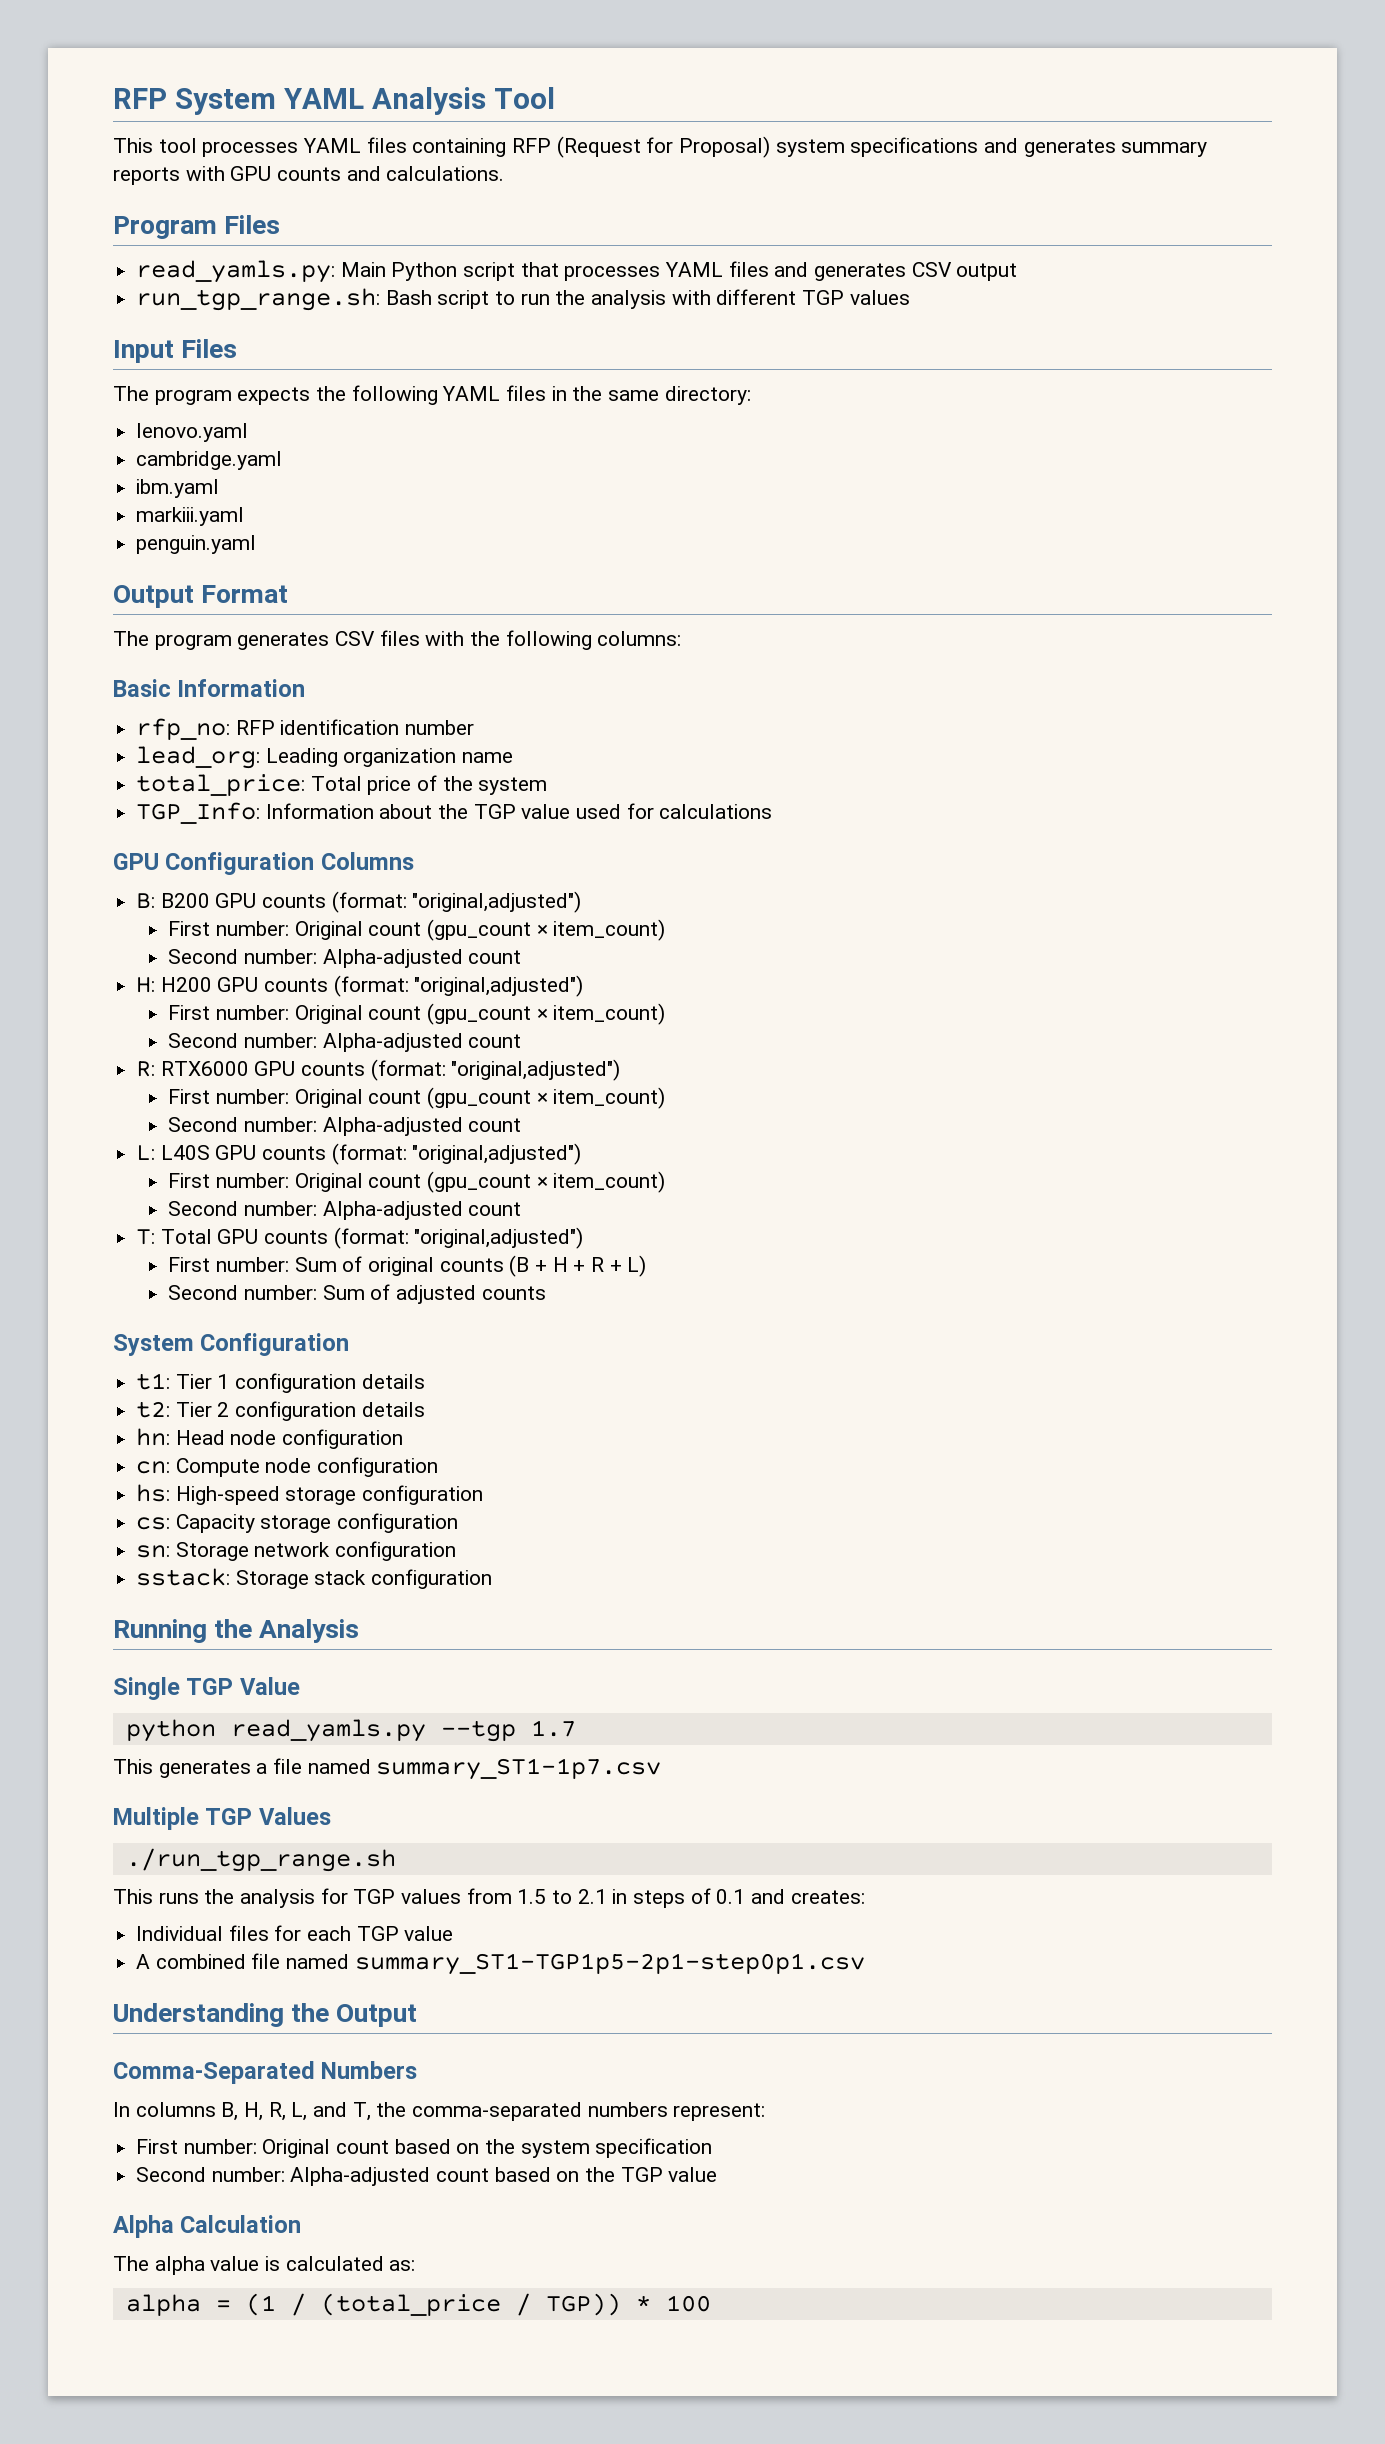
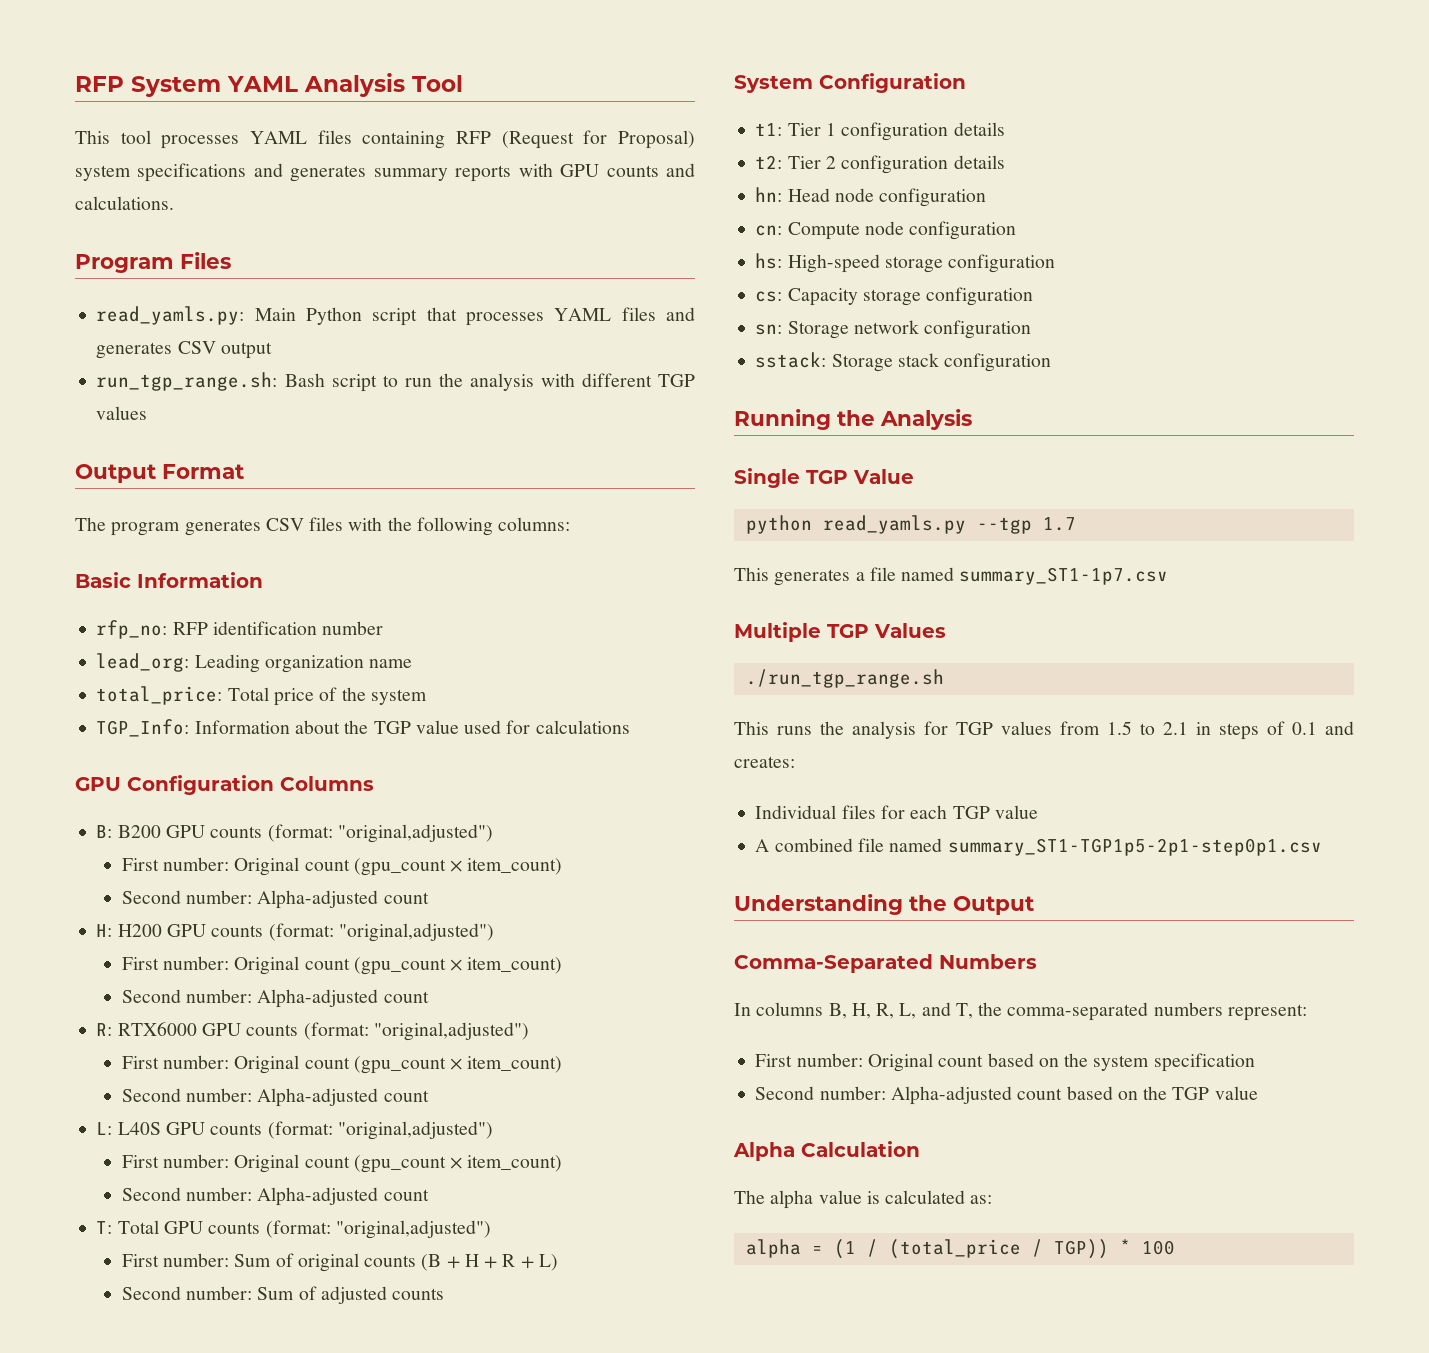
[113,339,238,363] [113,385,751,405] [136,423,249,442] [136,451,283,470] [136,479,220,498] [136,507,245,526] [136,535,257,554] // Input Files // The program expects the following YAML files in the same directory: // lenovo.yaml // cambridge.yaml // ibm.yaml // markiii.yaml // penguin.yaml -> (148, 413) none

